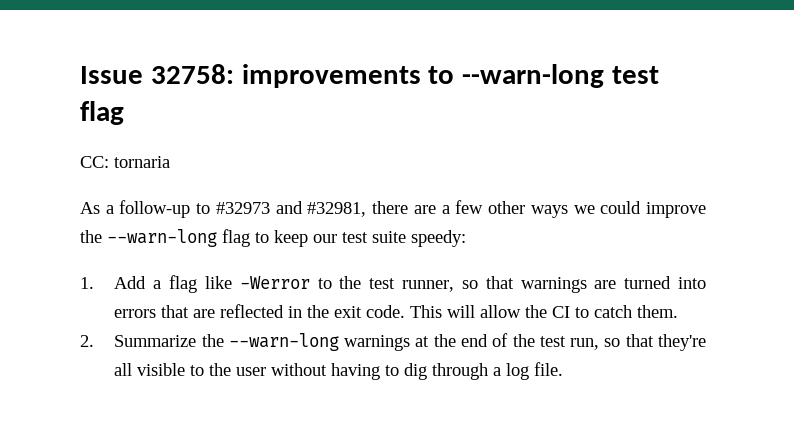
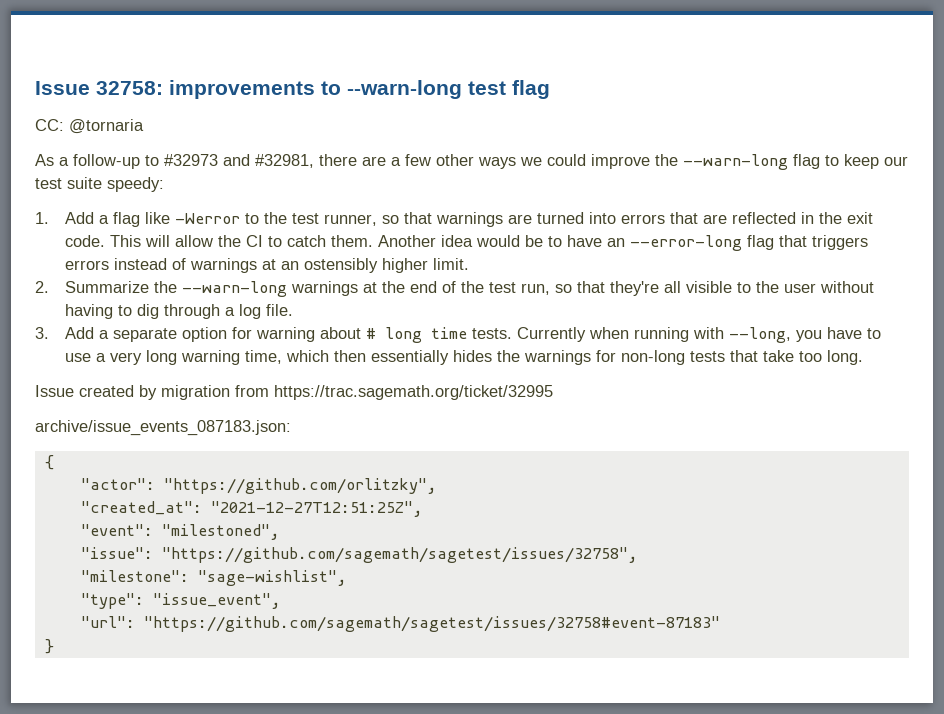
[114,156,170,168] tornaria -> [69,119,144,134] @tornaria
(679, 311) none -> [378,235,869,251] [65,258,470,273] Another idea would be to have an --error-long flag that triggers errors instead of warnings at an ostensibly higher limit.
(564, 369) none -> [35,327,882,343] [65,350,864,365] [35,385,553,400] [35,420,291,436] [44,455,54,470] [80,478,437,494] [80,501,423,517] [80,524,280,540] [80,547,638,563] [80,570,347,586] [80,593,281,609] [80,616,720,632] [44,639,54,654] // 3. Add a separate option for warning about # long time tests. Currently when running with --long, you have to use a very long warning time, which then essentially hides the warnings for non-long tests that take too long. // Issue created by migration from https://trac.sagemath.org/ticket/32995 // archive/issue_events_087183.json: // { // "actor": "https://github.com/orlitzky", // "created_at": "2021-12-27T12:51:25Z", // "event": "milestoned", // "issue": "https://github.com/sagemath/sagetest/issues/32758", // "milestone": "sage-wishlist", // "type": "issue_event", // "url": "https://github.com/sagemath/sagetest/issues/32758#event-87183" // }

